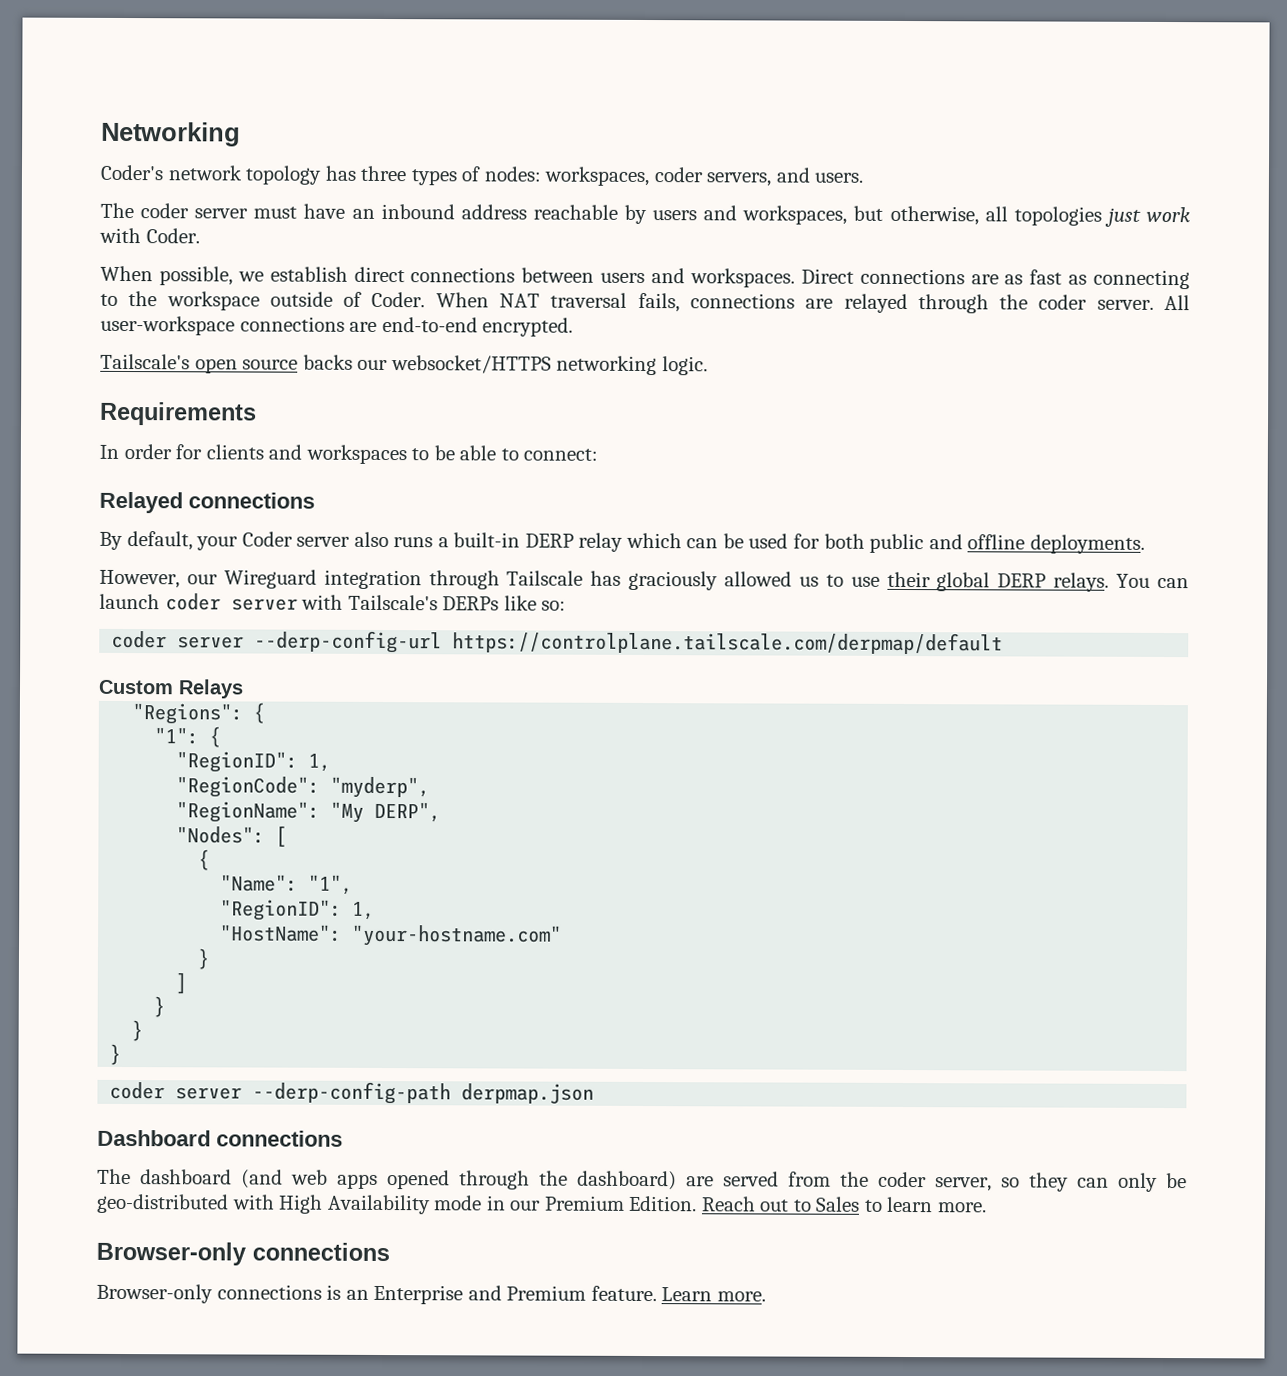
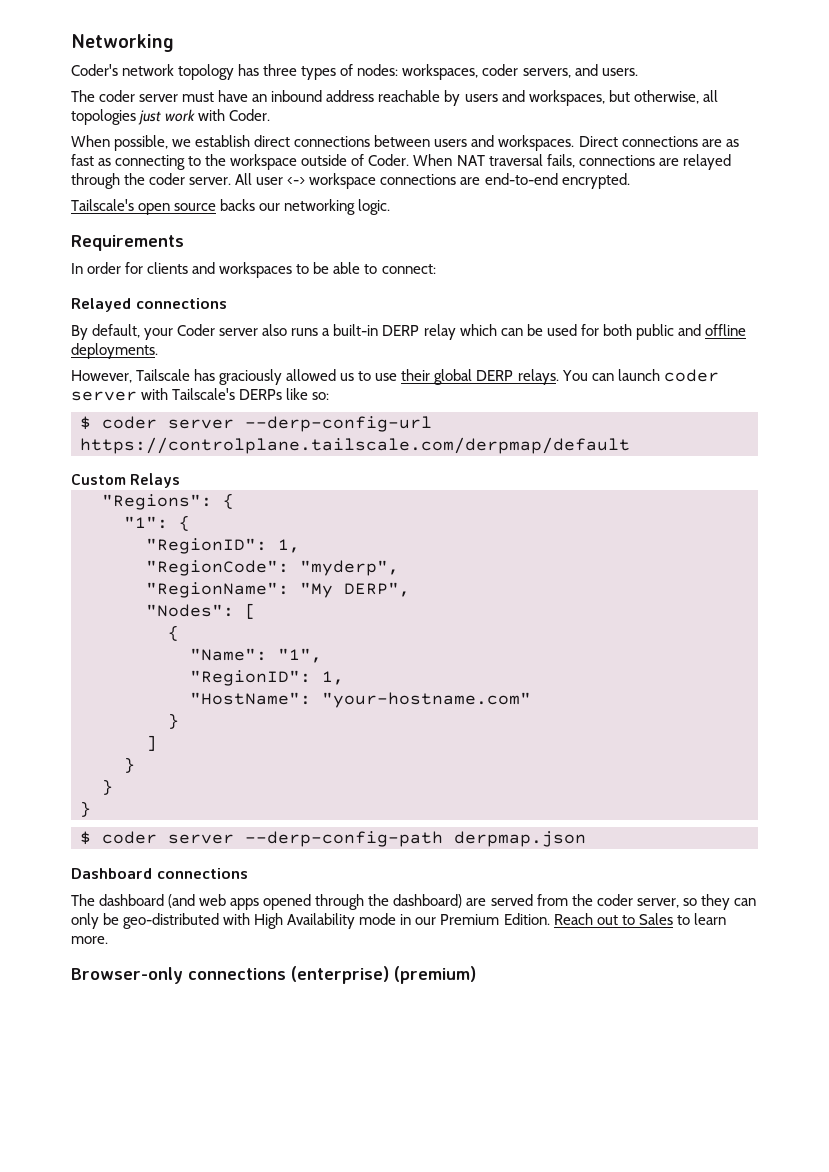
[100,315,235,336] user-workspace -> [256,173,377,189] user <-> workspace
[390,355,552,374] websocket/HTTPS -> (281, 207) none
[186,569,500,590] our Wireguard integration through -> (132, 376) none
(567, 605) none -> [80,416,91,430] $
(122, 1054) none -> [80,831,91,845] $
[96,1283,766,1305] // Browser-only connections is an Enterprise and Premium feature. Learn more. -> [291,966,476,984] (enterprise) (premium)

